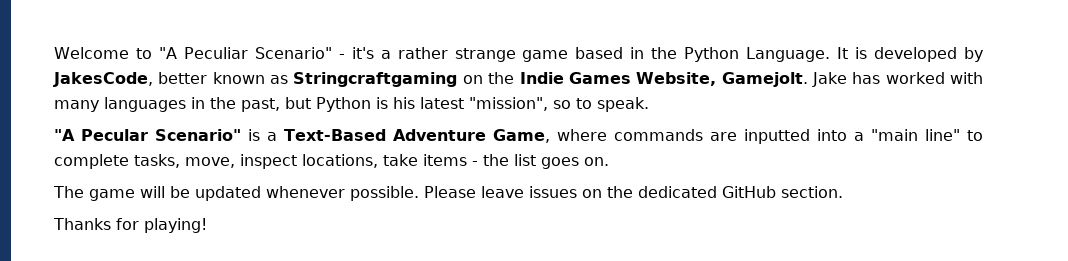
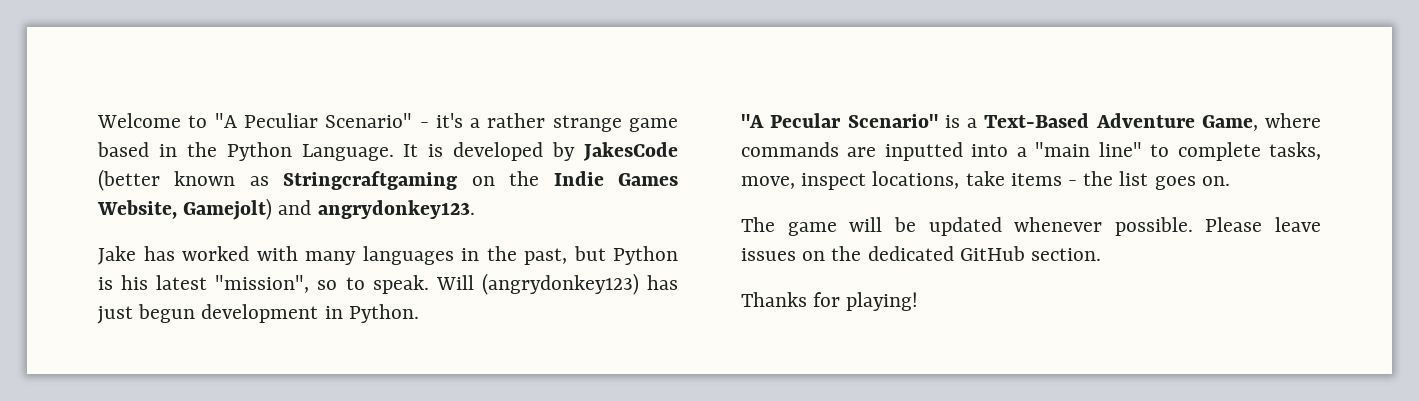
[53,72,208,87] JakesCode, better -> [583,142,679,161] [98,169,160,191] JakesCode (better
[721,72,808,87] Gamejolt. -> [183,198,475,220] Gamejolt) and angrydonkey123. //
(649, 104) none -> [435,273,678,295] [97,304,419,324] Will (angrydonkey123) has just begun development in Python.

